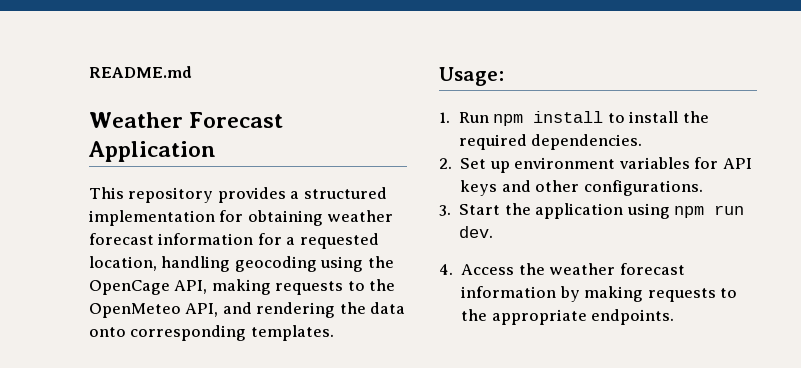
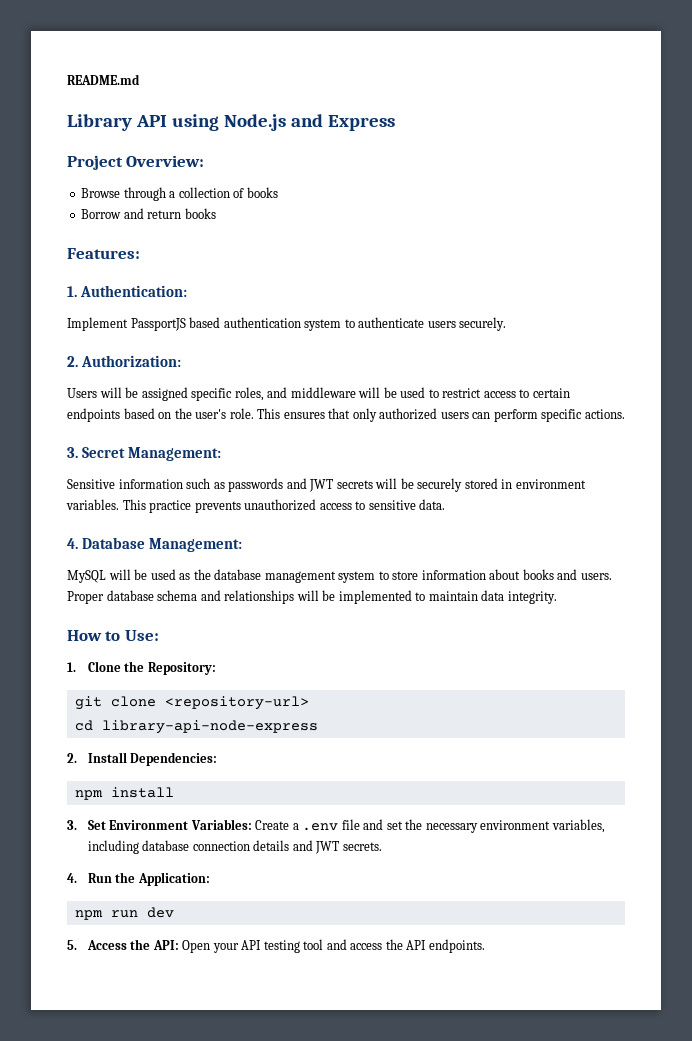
[89,112,284,128] [88,141,216,162] [89,187,387,203] [89,210,394,226] [89,233,379,249] [89,256,394,272] [89,279,396,295] [89,302,406,318] [89,325,334,341] [439,67,504,86] [439,111,709,126] [458,134,643,150] [439,157,752,173] [460,180,703,196] [439,203,745,219] [459,226,494,238] [439,263,685,275] [461,286,738,302] [461,309,587,325] Weather Forecast Application // This repository provides a structured implementation for obtaining weather forecast information for a requested location, handling geocoding using the OpenCage API, making requests to the OpenMeteo API, and rendering the data onto corresponding templates. // Usage: // 1. Run npm install to install the required dependencies. // 2. Set up environment variables for API keys and other configurations. // 3. Start the application using npm run dev. // 4. Access the weather forecast information by making requests to the appropriate -> [67,114,395,131] [67,155,205,170] [81,187,278,201] [81,208,216,219] [67,248,140,259] [67,285,187,297] [67,317,507,331] [67,355,181,367] [67,387,570,401] [67,408,625,422] [67,447,221,461] [67,478,586,492] [66,499,446,513] [67,537,242,552] [67,569,612,583] [67,590,557,604] [67,630,159,641] [67,661,216,675] [74,696,309,710] [74,720,318,734] [67,752,218,766] [74,787,174,800] [67,819,605,833] [87,840,382,854] [67,872,210,886] [74,907,174,920] [67,939,427,953] Library API using Node.js and Express // Project Overview: // Browse through a collection of books // Borrow and return books // Features: // 1. Authentication: // Implement PassportJS based authentication system to authenticate users securely. // 2. Authorization: // Users will be assigned specific roles, and middleware will be used to restrict access to certain endpoints based on the user's role. This ensures that only authorized users can perform specific actions. // 3. Secret Management: // Sensitive information such as passwords and JWT secrets will be securely stored in environment variables. This practice prevents unauthorized access to sensitive data. // 4. Database Management: // MySQL will be used as the database management system to store information about books and users. Proper database schema and relationships will be implemented to maintain data integrity. // How to Use: // 1. Clone the Repository: // git clone <repository-url> // cd library-api-node-express // 2. Install Dependencies: // npm install // 3. Set Environment Variables: Create a .env file and set the necessary environment variables, including database connection details and JWT secrets. // 4. Run the Application: // npm run dev // 5. Access the API: Open your API testing tool and access the API

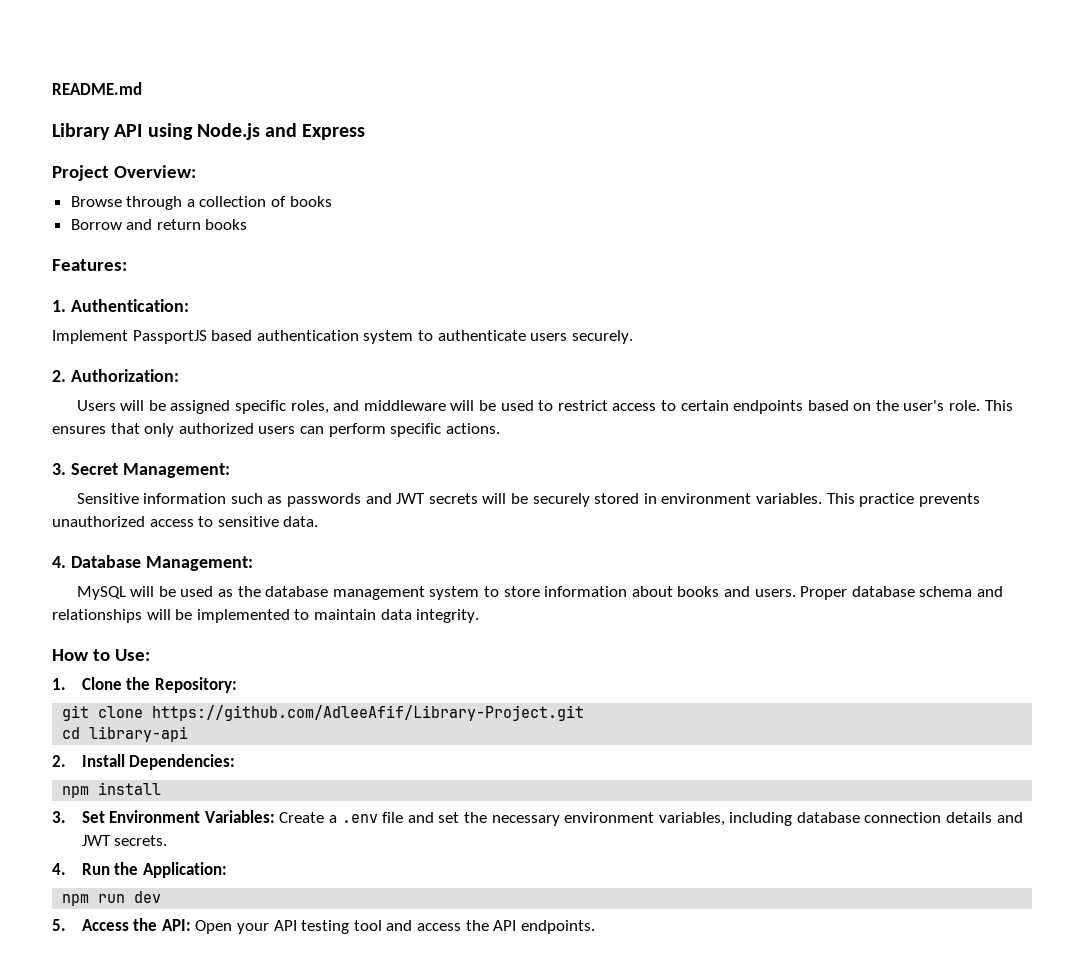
[164,696,309,710] <repository-url> -> [152,705,585,721] https://github.com/AdleeAfif/Library-Project.git
[101,720,318,734] library-api-node-express -> [89,726,189,742] library-api

